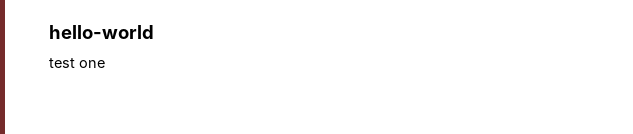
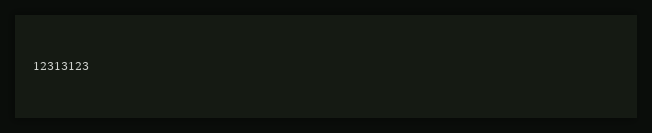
[49,25,154,39] [49,58,105,68] hello-world // test one -> [33,62,89,70] 12313123

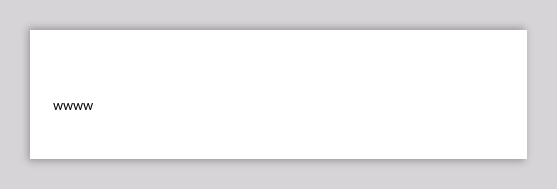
[33,62,89,70] 12313123 -> [53,103,93,110] wwww

